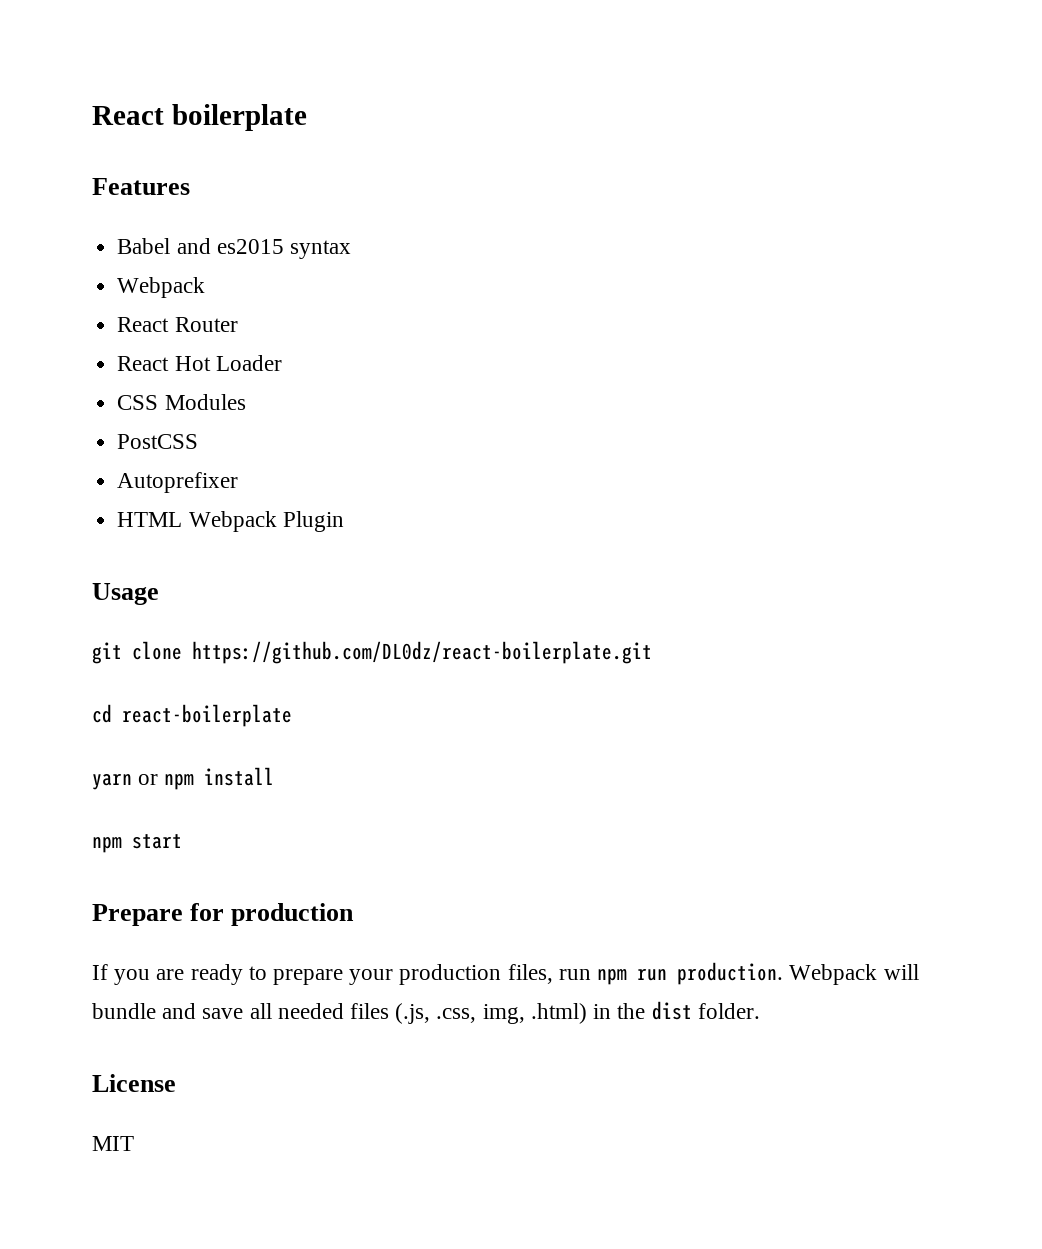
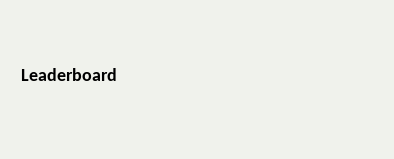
[92,104,307,131] [92,178,190,195] [117,238,351,259] [117,277,206,298] [117,317,238,332] [117,355,282,371] [117,394,246,410] [117,434,199,449] [117,472,239,493] [117,511,344,532] [92,583,159,605] [92,641,652,664] [92,704,292,727] [92,767,275,790] [92,834,182,853] [92,903,355,926] [92,962,919,985] [92,1001,760,1024] [92,1074,176,1092] [92,1136,134,1151] React boilerplate // Features // Babel and es2015 syntax // Webpack // React Router // React Hot Loader // CSS Modules // PostCSS // Autoprefixer // HTML Webpack Plugin // Usage // git clone https://github.com/DL0dz/react-boilerplate.git // cd react-boilerplate // yarn or npm install // npm start // Prepare for production // If you are ready to prepare your production files, run npm run production. Webpack will bundle and save all needed files (.js, .css, img, .html) in the dist folder. // License // MIT -> [21,68,117,81] Leaderboard

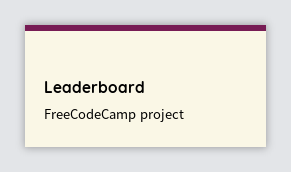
(117, 74) none -> [44,108,184,122] // FreeCodeCamp project

